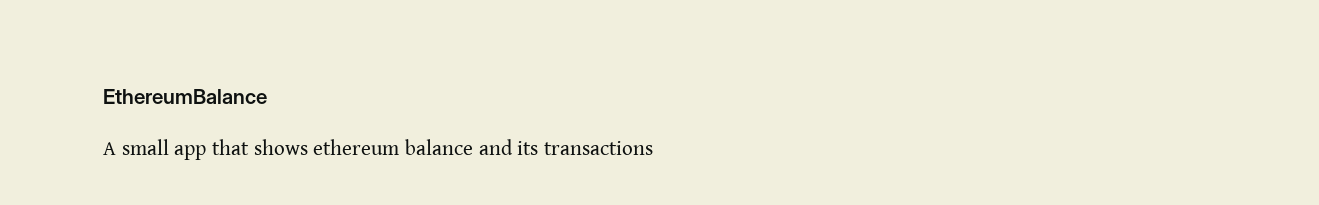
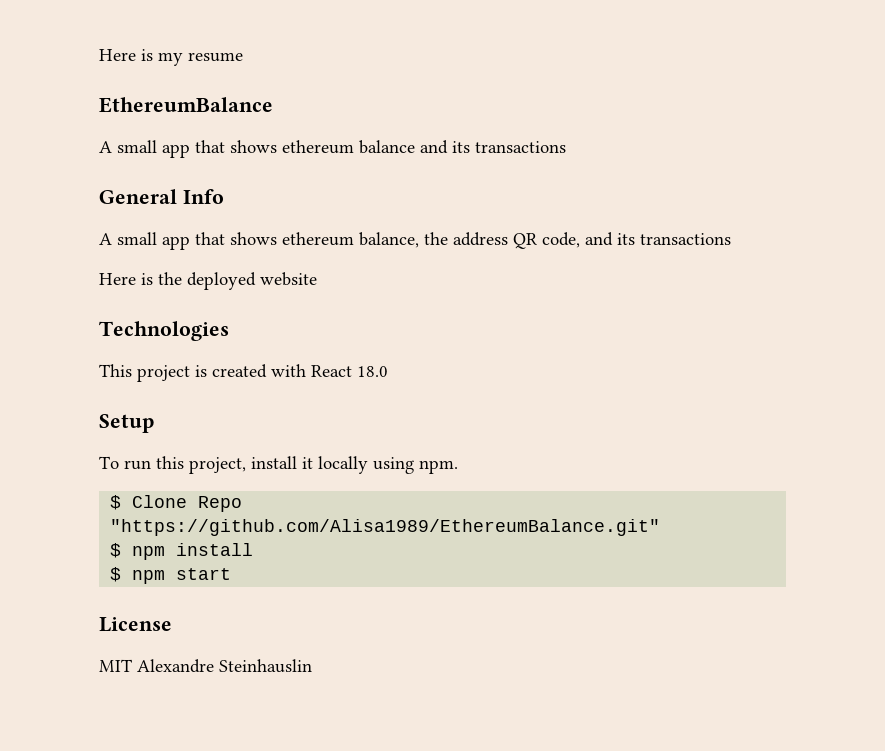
(103, 96) none -> [99,49,243,66] Here is my resume //
(654, 148) none -> [99,189,224,204] [99,232,731,250] [99,272,317,290] [99,321,229,341] [99,364,388,382] [99,414,154,433] [99,456,458,474] [110,495,243,512] [110,519,661,536] [110,543,254,560] [110,567,232,584] [99,617,172,632] [99,659,312,673] // General Info // A small app that shows ethereum balance, the address QR code, and its transactions // Here is the deployed website // Technologies // This project is created with React 18.0 // Setup // To run this project, install it locally using npm. // $ Clone Repo "https://github.com/Alisa1989/EthereumBalance.git" // $ npm install // $ npm start // License // MIT Alexandre Steinhauslin

